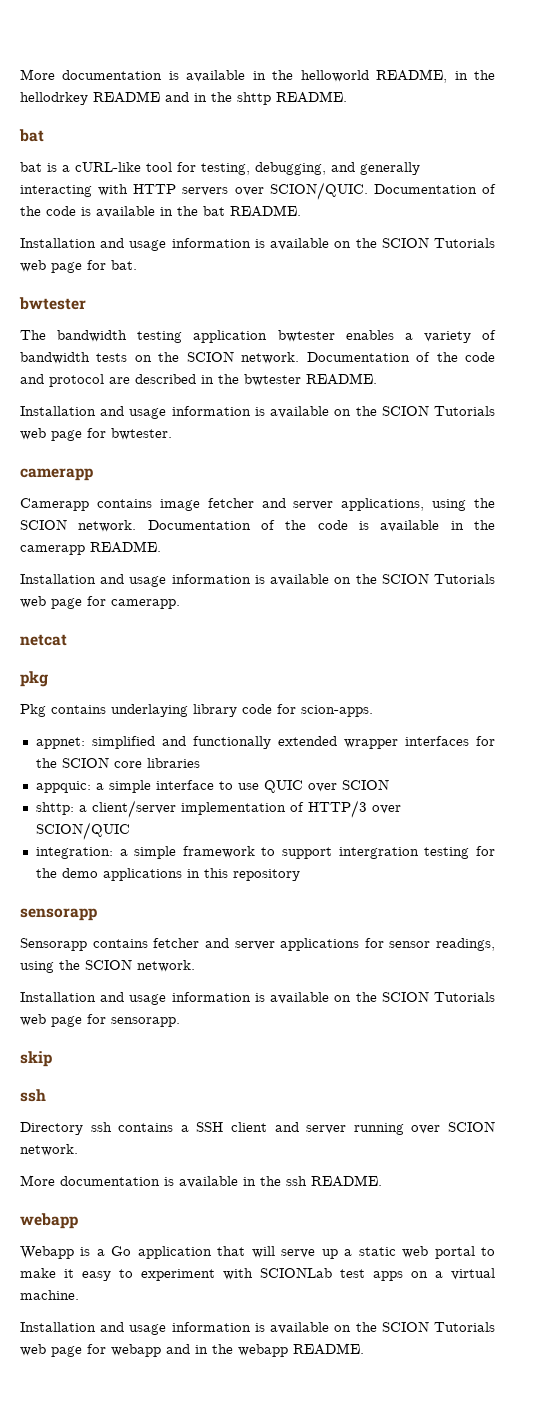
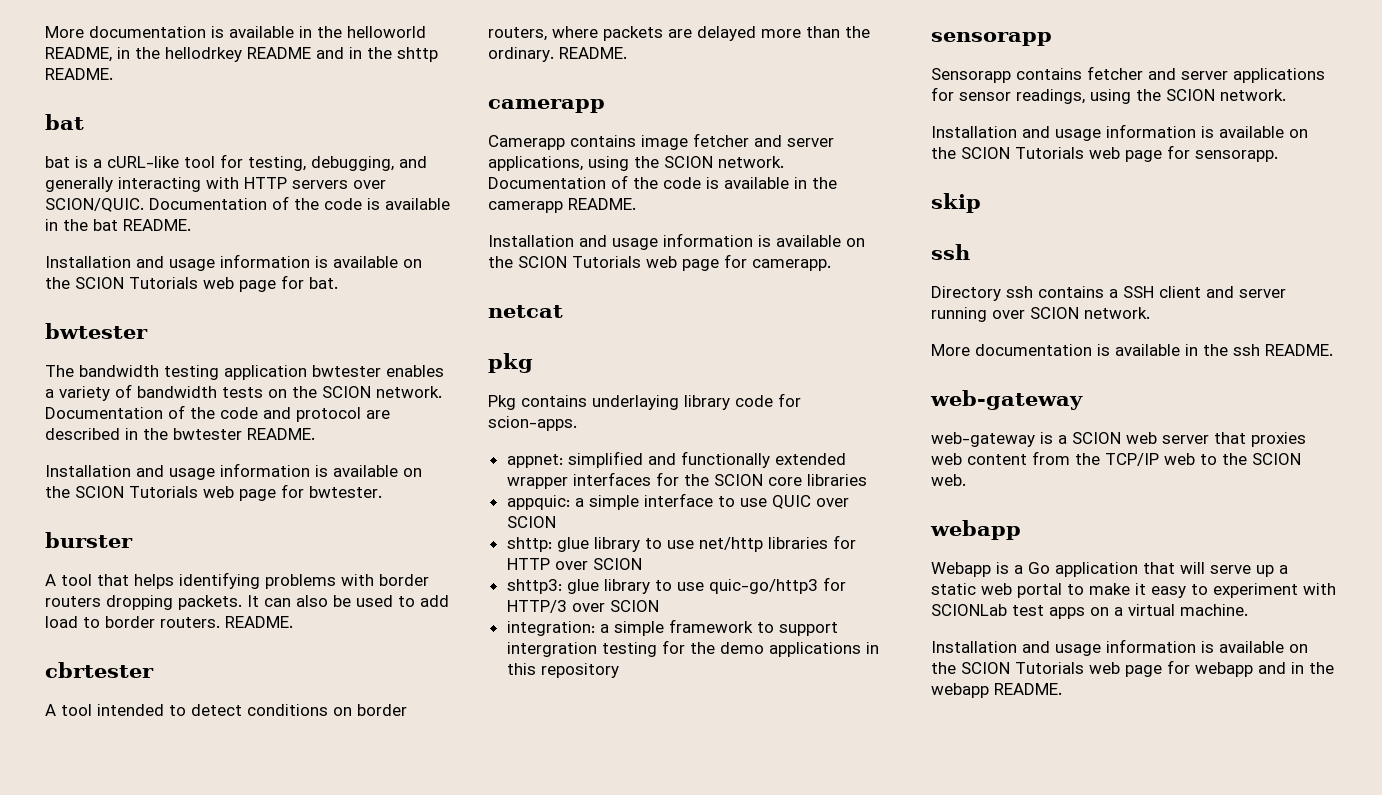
(172, 434) none -> [45,532,133,548] [45,572,429,589] [45,595,449,610] [45,616,293,628] [45,662,154,678] [45,704,407,716] [488,26,870,41] [488,47,627,62] // burster // A tool that helps identifying problems with border routers dropping packets. It can also be used to add load to border routers. README. // cbrtester // A tool intended to detect conditions on border routers, where packets are delayed more than the ordinary. README.
[78,800,304,818] a client/server implementation of -> [556,535,856,552] [506,558,642,570] [506,577,846,594] glue library to use net/http libraries for HTTP over SCION // shttp3: glue library to use quic-go/http3 for
[35,822,130,840] SCION/QUIC -> [609,600,659,612] SCION
(382, 1181) none -> [930,390,1083,410] [931,432,1306,447] [931,451,1301,466] [931,474,966,486] // web-gateway // web-gateway is a SCION web server that proxies web content from the TCP/IP web to the SCION web.

